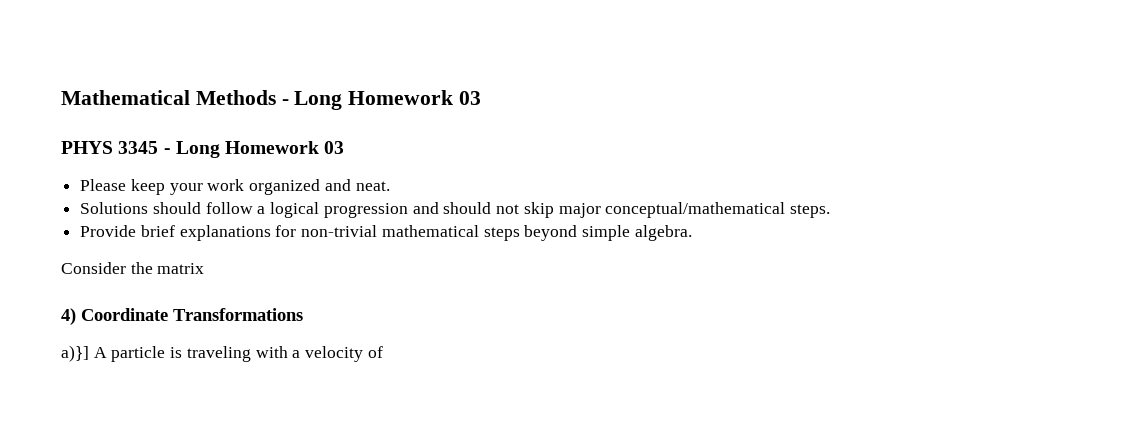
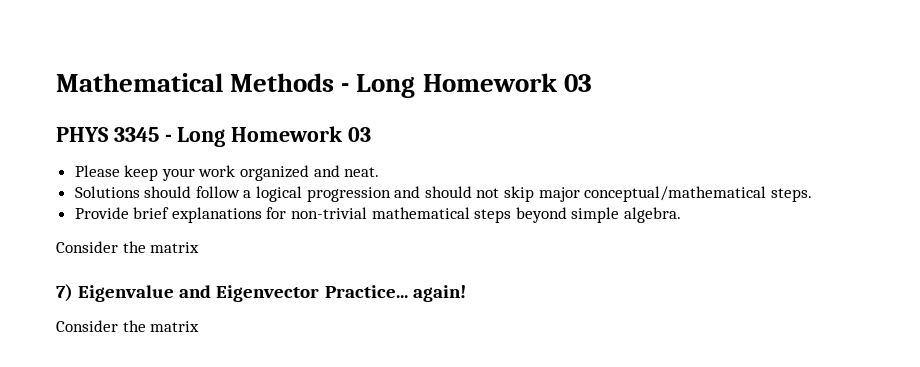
[61,308,303,325] [61,345,383,362] 4) Coordinate Transformations // a)}] A particle is traveling with a velocity of -> [56,284,466,302] [56,320,200,332] 7) Eigenvalue and Eigenvector Practice... again! // Consider the matrix

